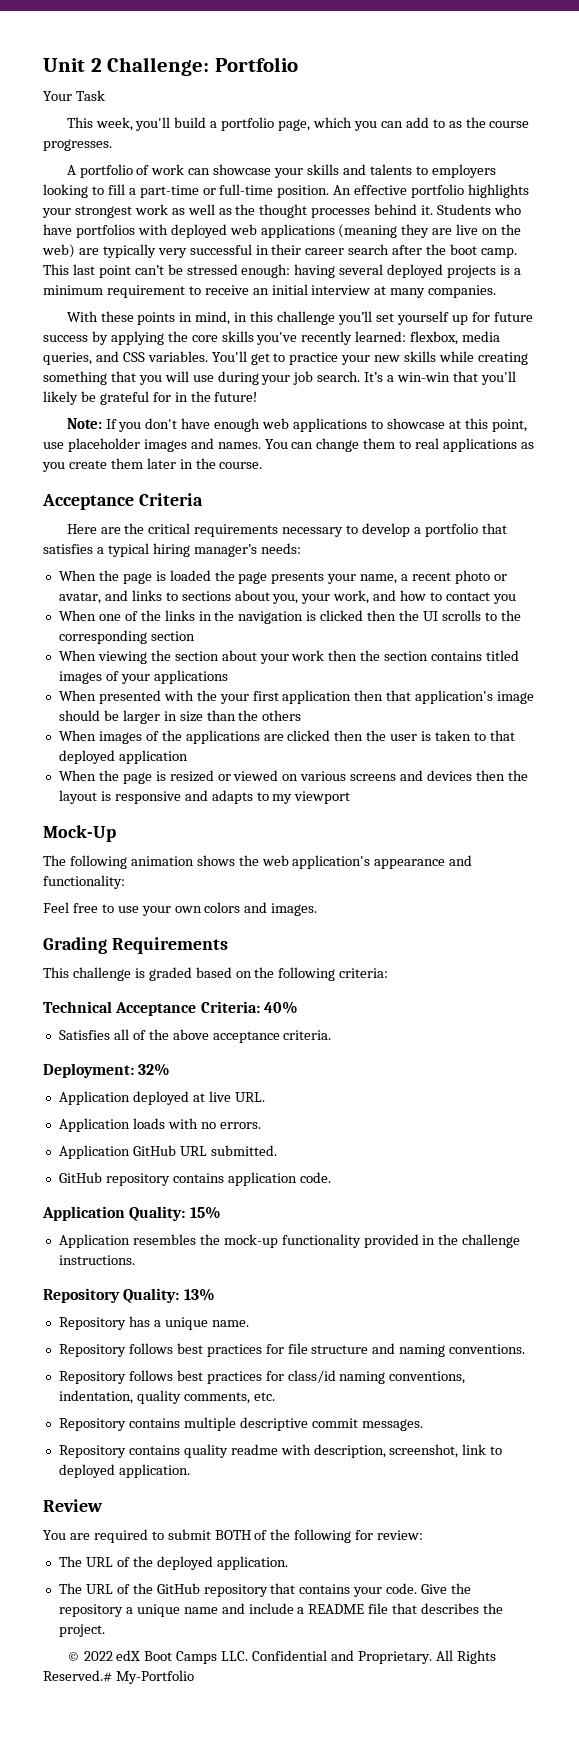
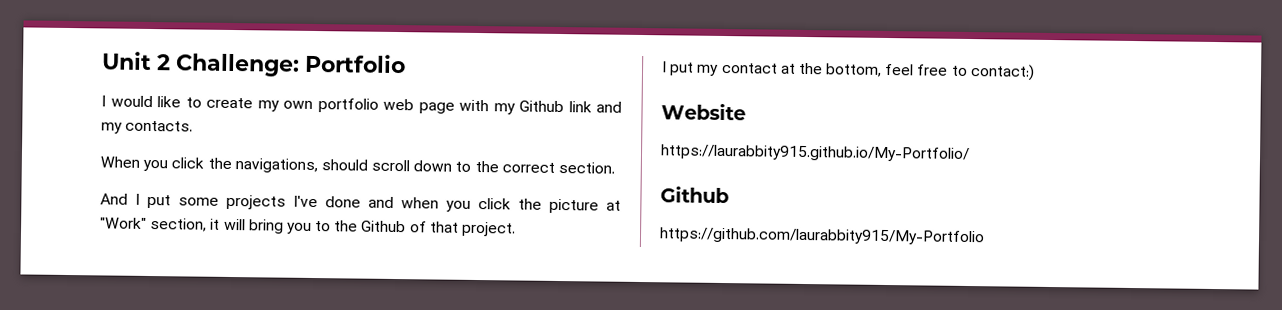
[43,90,105,101] [66,117,530,131] [43,139,112,151] [66,164,496,178] [43,184,530,198] [42,204,521,218] [43,224,522,238] [42,244,517,258] [43,264,521,278] [43,284,497,298] [66,311,533,325] [43,331,501,345] [43,351,528,365] [43,371,516,385] [43,391,258,405] [66,418,527,432] [43,438,534,452] [42,458,263,472] [42,493,203,510] [66,523,507,537] [43,543,301,557] [58,570,507,584] [58,590,516,604] [58,610,521,624] [58,630,195,644] [58,650,520,664] [58,670,228,684] [58,690,535,704] [58,710,302,724] [58,730,515,744] [58,750,188,764] [58,770,528,784] [58,790,351,804] [43,825,116,842] [43,855,473,869] [43,875,125,889] [43,902,318,916] [43,937,228,954] [43,967,389,981] [43,1001,298,1016] [58,1029,332,1043] [43,1063,171,1078] [58,1091,265,1105] [58,1118,261,1132] [58,1145,277,1159] [58,1172,331,1186] [42,1206,221,1221] [58,1234,521,1248] [58,1255,135,1265] [43,1288,215,1303] [58,1316,249,1330] [58,1343,526,1357] [58,1370,466,1384] [58,1390,275,1404] [58,1417,423,1431] [58,1444,503,1458] [58,1464,190,1478] [43,1499,103,1512] [43,1529,424,1543] [58,1556,288,1570] [58,1583,472,1597] [58,1603,504,1617] [58,1624,105,1637] [66,1650,496,1664] [43,1670,194,1684] Your Task // This week, you'll build a portfolio page, which you can add to as the course progresses. // A portfolio of work can showcase your skills and talents to employers looking to fill a part-time or full-time position. An effective portfolio highlights your strongest work as well as the thought processes behind it. Students who have portfolios with deployed web applications (meaning they are live on the web) are typically very successful in their career search after the boot camp. This last point can’t be stressed enough: having several deployed projects is a minimum requirement to receive an initial interview at many companies. // With these points in mind, in this challenge you’ll set yourself up for future success by applying the core skills you've recently learned: flexbox, media queries, and CSS variables. You'll get to practice your new skills while creating something that you will use during your job search. It’s a win-win that you'll likely be grateful for in the future! // Note: If you don't have enough web applications to showcase at this point, use placeholder images and names. You can change them to real applications as you create them later in the course. // Acceptance Criteria // Here are the critical requirements necessary to develop a portfolio that satisfies a typical hiring manager’s needs: // When the page is loaded the page presents your name, a recent photo or avatar, and links to sections about you, your work, and how to contact you // When one of the links in the navigation is clicked then the UI scrolls to the corresponding section // When viewing the section about your work then the section contains titled images of your applications // When presented with the your first application then that application's image should be larger in size than the others // When images of the applications are clicked then the user is taken to that deployed application // When the page is resized or viewed on various screens and devices then the layout is responsive and adapts to my viewport // Mock-Up // The following animation shows the web application's appearance and functionality: // Feel free to use your own colors and images. // Grading Requirements // This challenge is graded based on the following criteria: // Technical Acceptance Criteria: 40% // Satisfies all of the above acceptance criteria. // Deployment: 32% // Application deployed at live URL. // Application loads with no errors. // Application GitHub URL submitted. // GitHub repository contains application code. // Application Quality: 15% // Application resembles the mock-up functionality provided in the challenge instructions. // Repository Quality: 13% // Repository has a unique name. // Repository follows best practices for file structure and naming conventions. // Repository follows best practices for class/id naming conventions, indentation, quality comments, etc. // Repository contains multiple descriptive commit messages. // Repository contains quality readme with description, screenshot, link to deployed application. // Review // You are required to submit BOTH of the following for review: // The URL of the deployed application. // The URL of the GitHub repository that contains your code. Give the repository a unique name and include a README file that describes the project. // © 2022 edX Boot Camps LLC. Confidential and Proprietary. All Rights Reserved.# My-Portfolio -> [101,95,622,115] [101,120,194,134] [100,156,616,174] [100,193,621,214] [100,217,517,237] [662,61,1035,81] [661,103,746,121] [660,144,970,163] [660,186,729,204] [659,227,985,246] I would like to create my own portfolio web page with my Github link and my contacts. // When you click the navigations, should scroll down to the correct section. // And I put some projects I've done and when you click the picture at "Work" section, it will bring you to the Github of that project. // I put my contact at the bottom, feel free to contact:) // Website // https://laurabbity915.github.io/My-Portfolio/ // Github // https://github.com/laurabbity915/My-Portfolio

